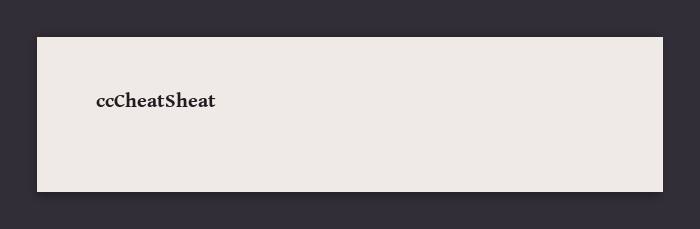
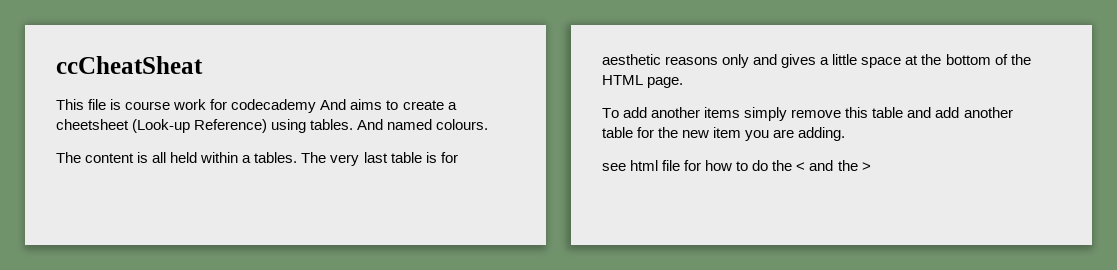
(216, 99) none -> [56,99,457,113] [56,119,489,133] [56,152,458,166] [602,54,1031,68] [602,75,684,88] [602,107,1013,121] [602,127,846,141] [602,160,871,171] // This file is course work for codecademy And aims to create a cheetsheet (Look-up Reference) using tables. And named colours. // The content is all held within a tables. The very last table is for aesthetic reasons only and gives a little space at the bottom of the HTML page. // To add another items simply remove this table and add another table for the new item you are adding. // see html file for how to do the < and the >

